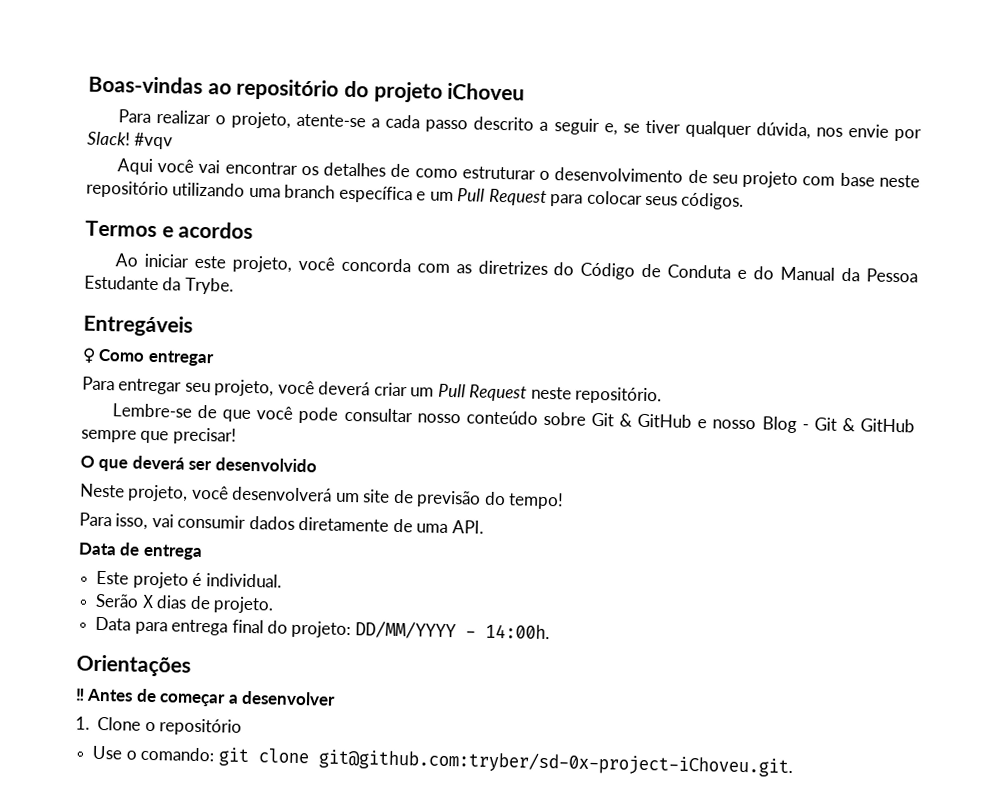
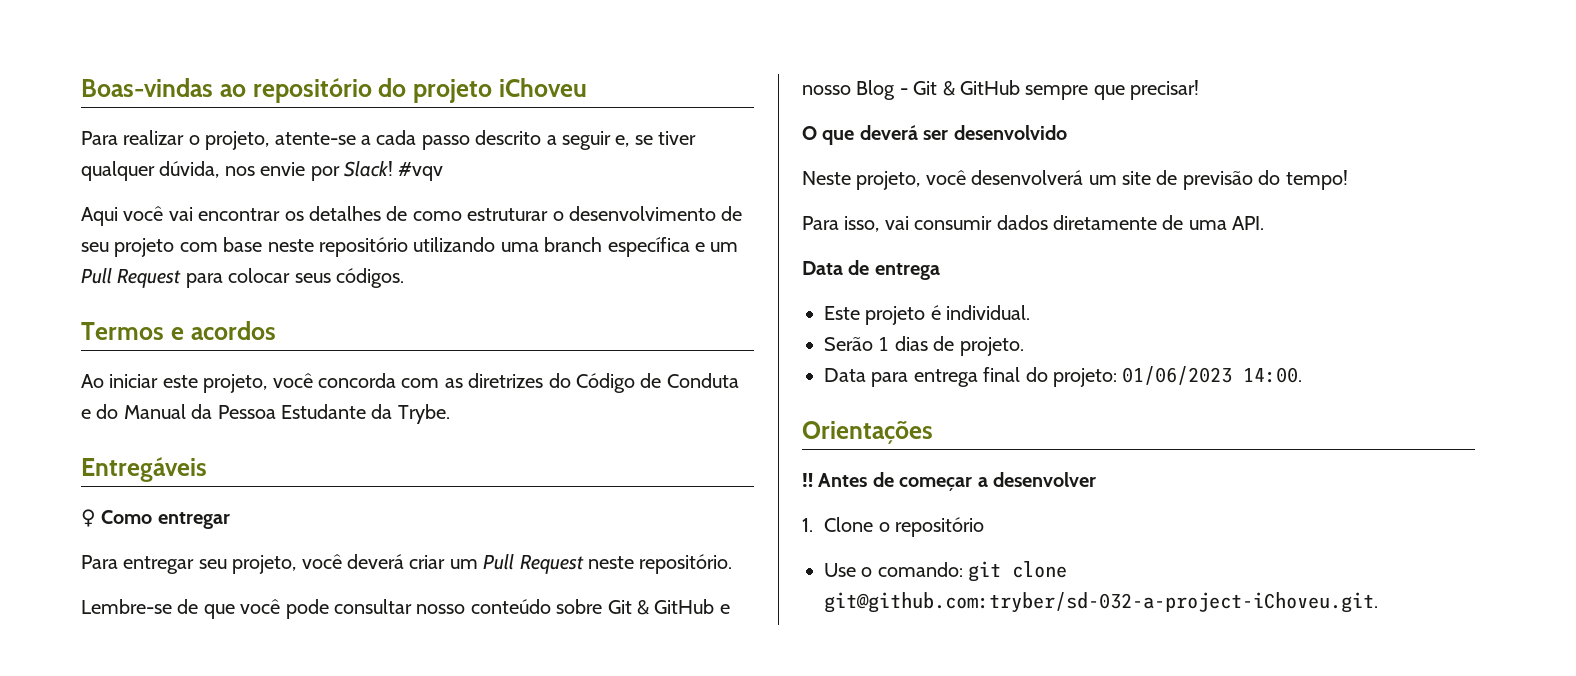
[141,594,154,609] X -> [878,337,890,351] 1
[354,620,550,640] DD/MM/YYYY - 14:00h. -> [1122,366,1303,385] 01/06/2023 14:00.
[317,748,793,778] git@github.com:tryber/sd-0x-project-iChoveu.git. -> [824,592,1378,613] git@github.com:tryber/sd-032-a-project-iChoveu.git.

